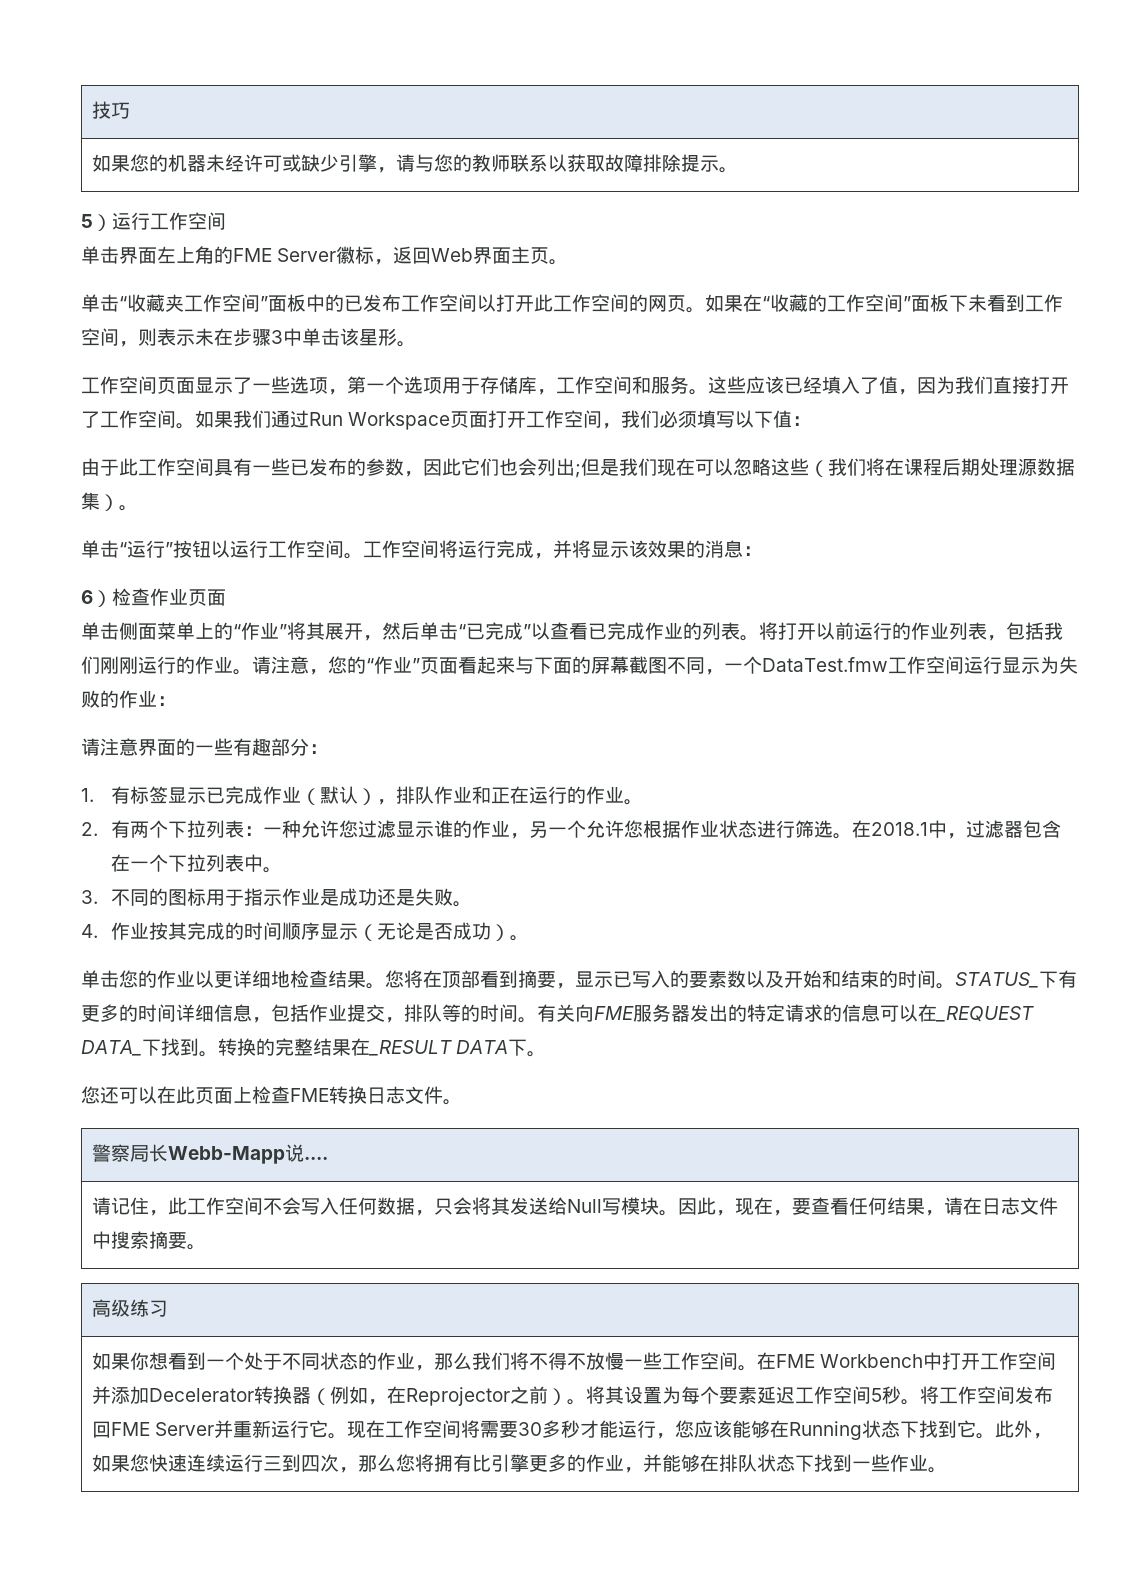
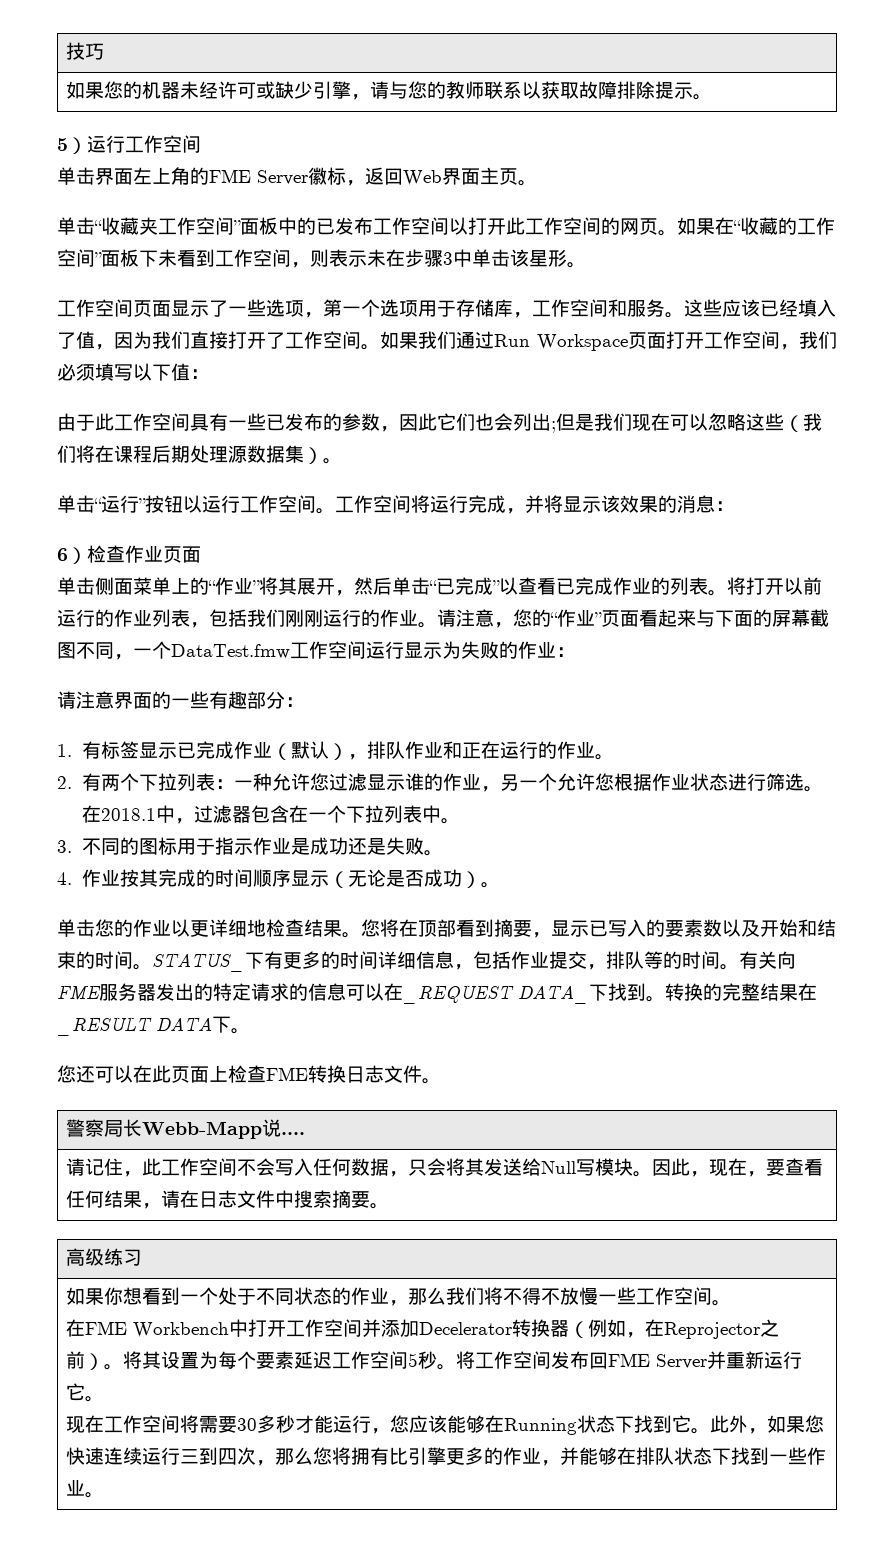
(757, 1368) none -> (732, 1303) //
(347, 1436) none -> (105, 1399) //

